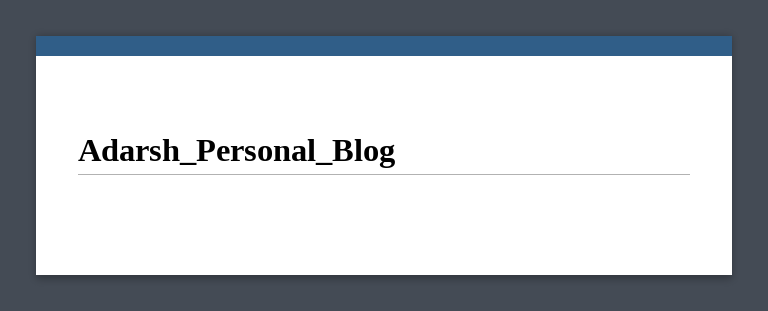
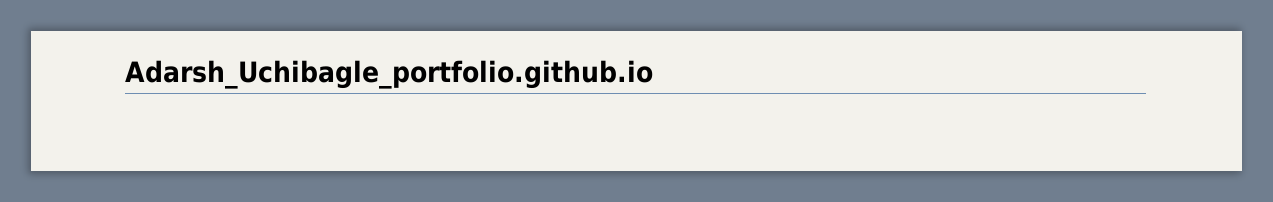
[78,139,395,168] Adarsh_Personal_Blog -> [125,60,653,89] Adarsh_Uchibagle_portfolio.github.io

